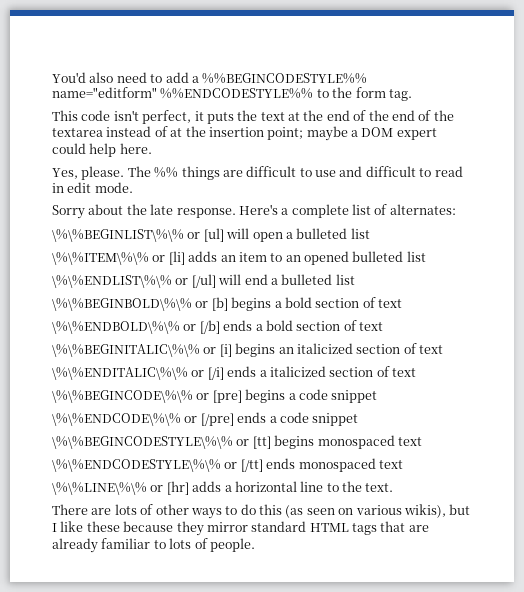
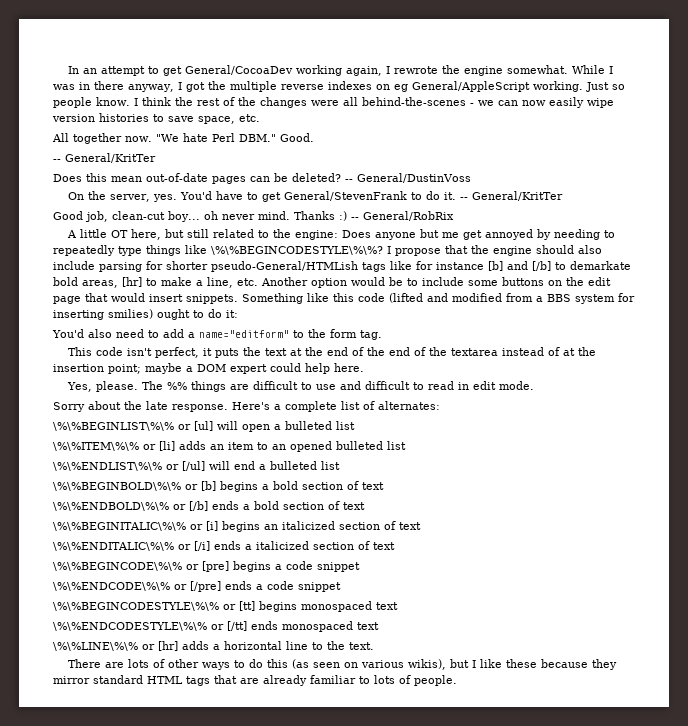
(52, 77) none -> [67,65,613,76] [53,81,625,92] [53,97,614,108] [52,113,260,124] [52,133,314,144] [53,153,156,163] [53,173,471,184] [67,191,563,202] [53,211,454,222] [66,229,615,240] [53,245,602,256] [53,261,631,272] [53,277,611,288] [53,293,635,304] [53,309,238,320] In an attempt to get General/CocoaDev working again, I rewrote the engine somewhat. While I was in there anyway, I got the multiple reverse indexes on eg General/AppleScript working. Just so people know. I think the rest of the changes were all behind-the-scenes - we can now easily wipe version histories to save space, etc. // All together now. "We hate Perl DBM." Good. // -- General/KritTer // Does this mean out-of-date pages can be deleted? -- General/DustinVoss // On the server, yes. You'd have to get General/StevenFrank to do it. -- General/KritTer // Good job, clean-cut boy... oh never mind. Thanks :) -- General/RobRix // A little OT here, but still related to the engine: Does anyone but me get annoyed by needing to repeatedly type things like \%\%BEGINCODESTYLE\%\%? I propose that the engine should also include parsing for shorter pseudo-General/HTMLish tags like for instance [b] and [/b] to demarkate bold areas, [hr] to make a line, etc. Another option would be to include some buttons on the edit page that would insert snippets. Something like this code (lifted and modified from a BBS system for inserting smilies) ought to do it: //
[202,73,368,84] [52,87,314,99] %%BEGINCODESTYLE%% name="editform" %%ENDCODESTYLE%% -> [199,330,289,338] name="editform"

